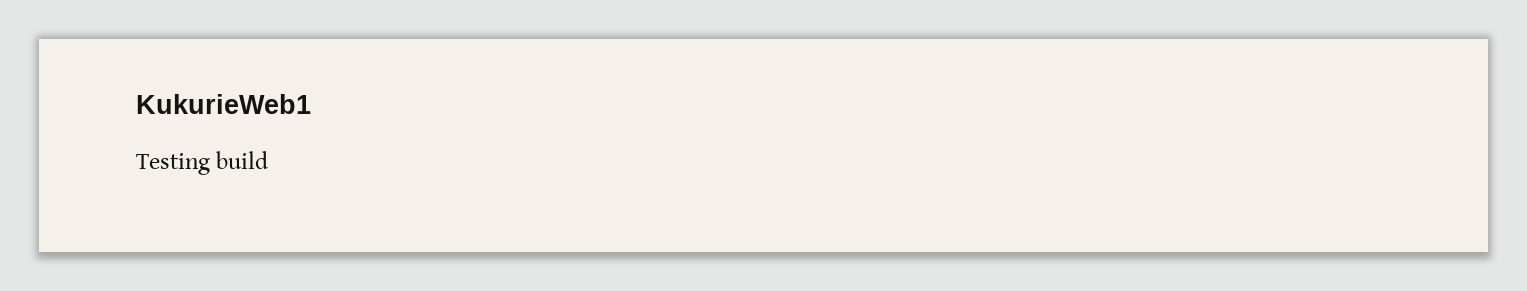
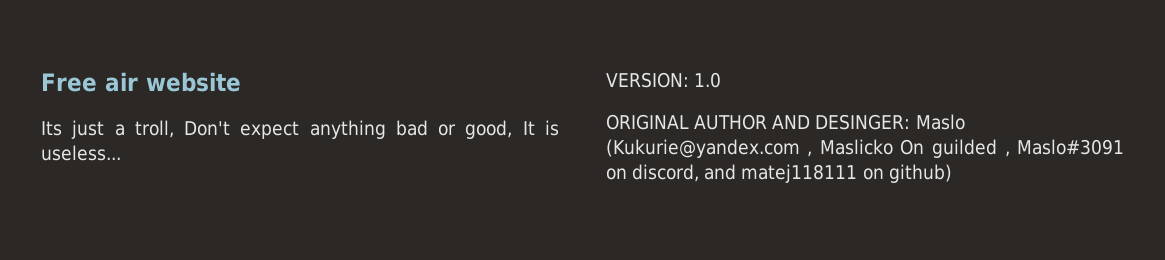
[136,94,311,114] [136,151,269,175] KukurieWeb1 // Testing build -> [41,72,241,92] [41,120,559,139] [41,145,121,161] [606,72,722,88] [606,114,965,130] [606,139,1124,158] [606,164,952,183] Free air website // Its just a troll, Don't expect anything bad or good, It is useless... // VERSION: 1.0 // ORIGINAL AUTHOR AND DESINGER: Maslo (Kukurie@yandex.com , Maslicko On guilded , Maslo#3091 on discord, and matej118111 on github)

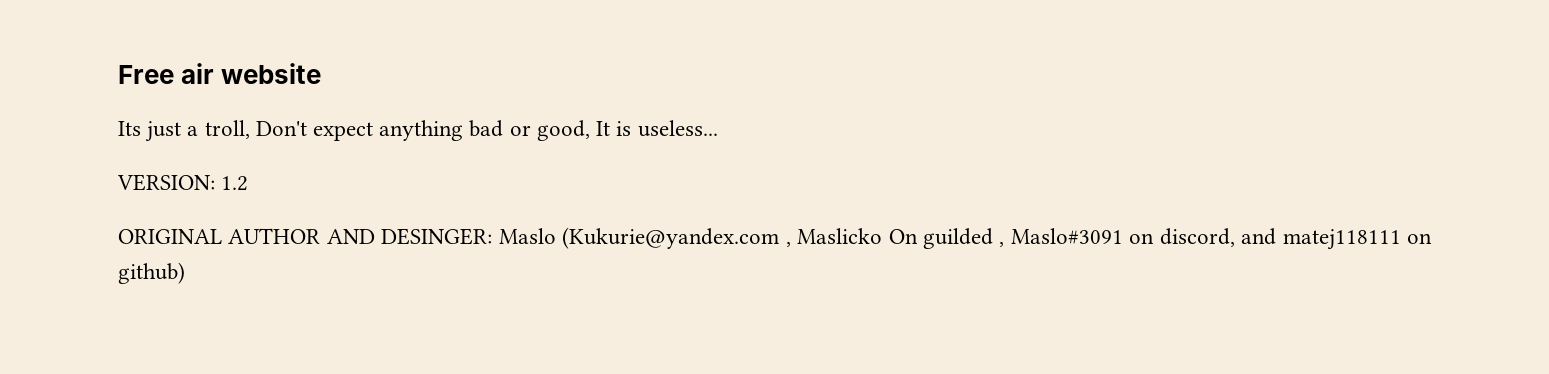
[694,72,722,88] 1.0 -> [221,176,249,191] 1.2

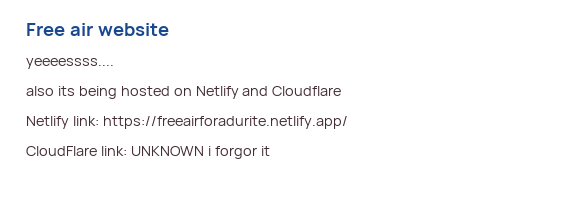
[118,120,718,142] [117,174,249,191] [118,227,1432,250] [118,262,185,284] Its just a troll, Don't expect anything bad or good, It is useless... // VERSION: 1.2 // ORIGINAL AUTHOR AND DESINGER: Maslo (Kukurie@yandex.com , Maslicko On guilded , Maslo#3091 on discord, and matej118111 on github) -> [26,58,114,69] [26,86,342,99] [26,116,348,129] [26,146,270,159] yeeeessss.... // also its being hosted on Netlify and Cloudflare // Netlify link: https://freeairforadurite.netlify.app/ // CloudFlare link: UNKNOWN i forgor it

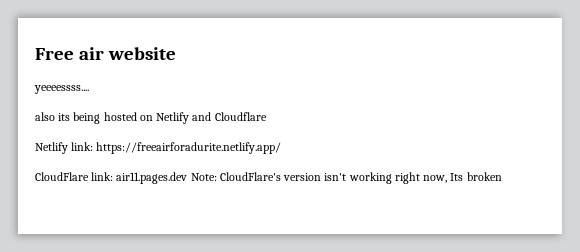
[130,146,270,159] UNKNOWN i forgor it -> [116,172,502,184] air11.pages.dev Note: CloudFlare's version isn't working right now, Its broken

